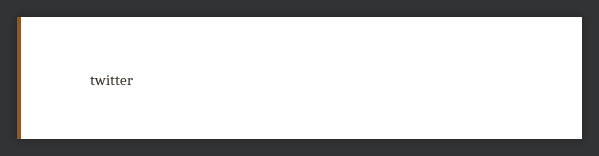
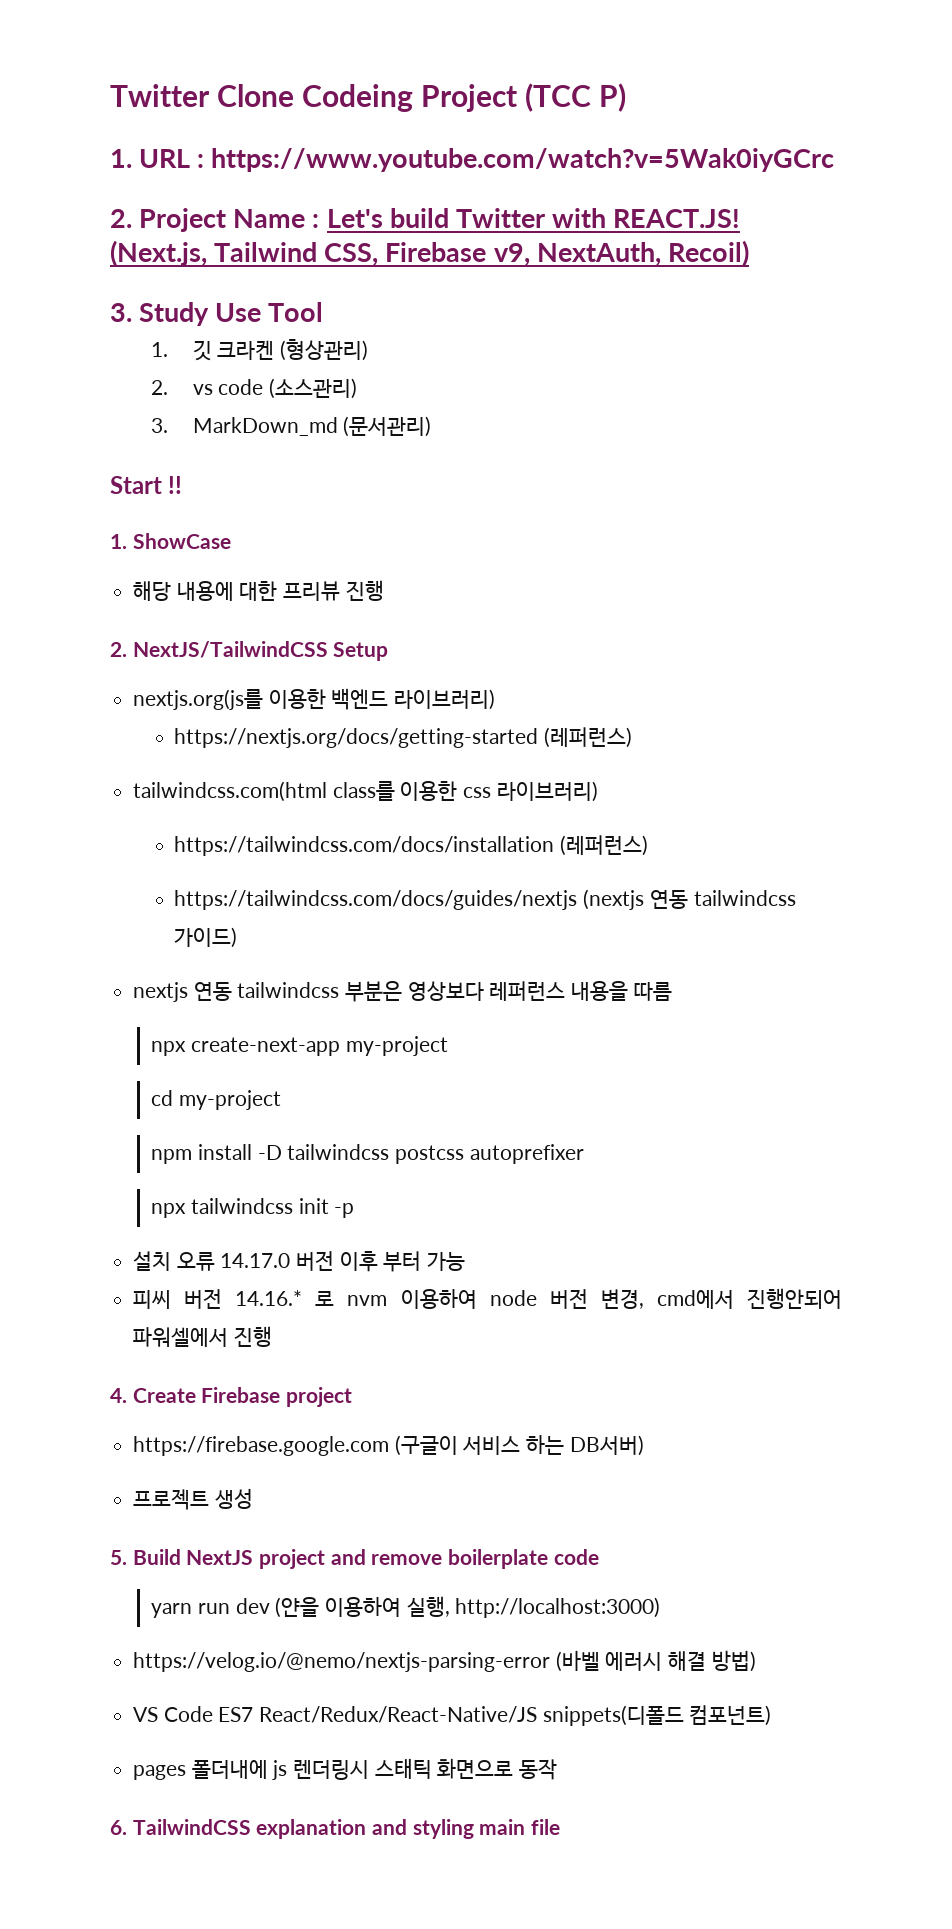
[90,75,133,85] twitter -> [110,83,626,112] [110,148,835,172] [110,208,741,232] [110,240,749,267] [110,302,324,326] [151,339,369,361] [151,378,358,399] [151,416,432,437] [110,476,183,494] [110,533,231,549] [133,580,384,601] [110,641,389,661] [133,688,496,710] [174,727,633,748] [133,781,598,802] [174,835,649,856] [174,889,796,910] [174,927,238,948] [133,981,672,1002] [151,1036,448,1056] [151,1090,282,1110] [151,1144,584,1164] [151,1198,355,1218] [133,1251,466,1272] [133,1288,842,1309] [133,1326,272,1347] [110,1387,353,1407] [133,1435,644,1456] [133,1488,253,1510] [110,1549,599,1569] [151,1596,661,1618] [133,1650,756,1672] [133,1705,772,1726] [133,1758,558,1780] [110,1819,561,1839] Twitter Clone Codeing Project (TCC P) // 1. URL : https://www.youtube.com/watch?v=5Wak0iyGCrc // 2. Project Name : Let's build Twitter with REACT.JS! (Next.js, Tailwind CSS, Firebase v9, NextAuth, Recoil) // 3. Study Use Tool // 1. 깃 크라켄 (형상관리) // 2. vs code (소스관리) // 3. MarkDown_md (문서관리) // Start !! // 1. ShowCase // 해당 내용에 대한 프리뷰 진행 // 2. NextJS/TailwindCSS Setup // nextjs.org(js를 이용한 백엔드 라이브러리) // https://nextjs.org/docs/getting-started (레퍼런스) // tailwindcss.com(html class를 이용한 css 라이브러리) // https://tailwindcss.com/docs/installation (레퍼런스) // https://tailwindcss.com/docs/guides/nextjs (nextjs 연동 tailwindcss 가이드) // nextjs 연동 tailwindcss 부분은 영상보다 레퍼런스 내용을 따름 // npx create-next-app my-project // cd my-project // npm install -D tailwindcss postcss autoprefixer // npx tailwindcss init -p // 설치 오류 14.17.0 버전 이후 부터 가능 // 피씨 버전 14.16.* 로 nvm 이용하여 node 버전 변경, cmd에서 진행안되어 파워셀에서 진행 // 4. Create Firebase project // https://firebase.google.com (구글이 서비스 하는 DB서버) // 프로젝트 생성 // 5. Build NextJS project and remove boilerplate code // yarn run dev (얀을 이용하여 실행, http://localhost:3000) // https://velog.io/@nemo/nextjs-parsing-error (바벨 에러시 해결 방법) // VS Code ES7 React/Redux/React-Native/JS snippets(디폴드 컴포넌트) // pages 폴더내에 js 렌더링시 스태틱 화면으로 동작 // 6. TailwindCSS explanation and styling main file

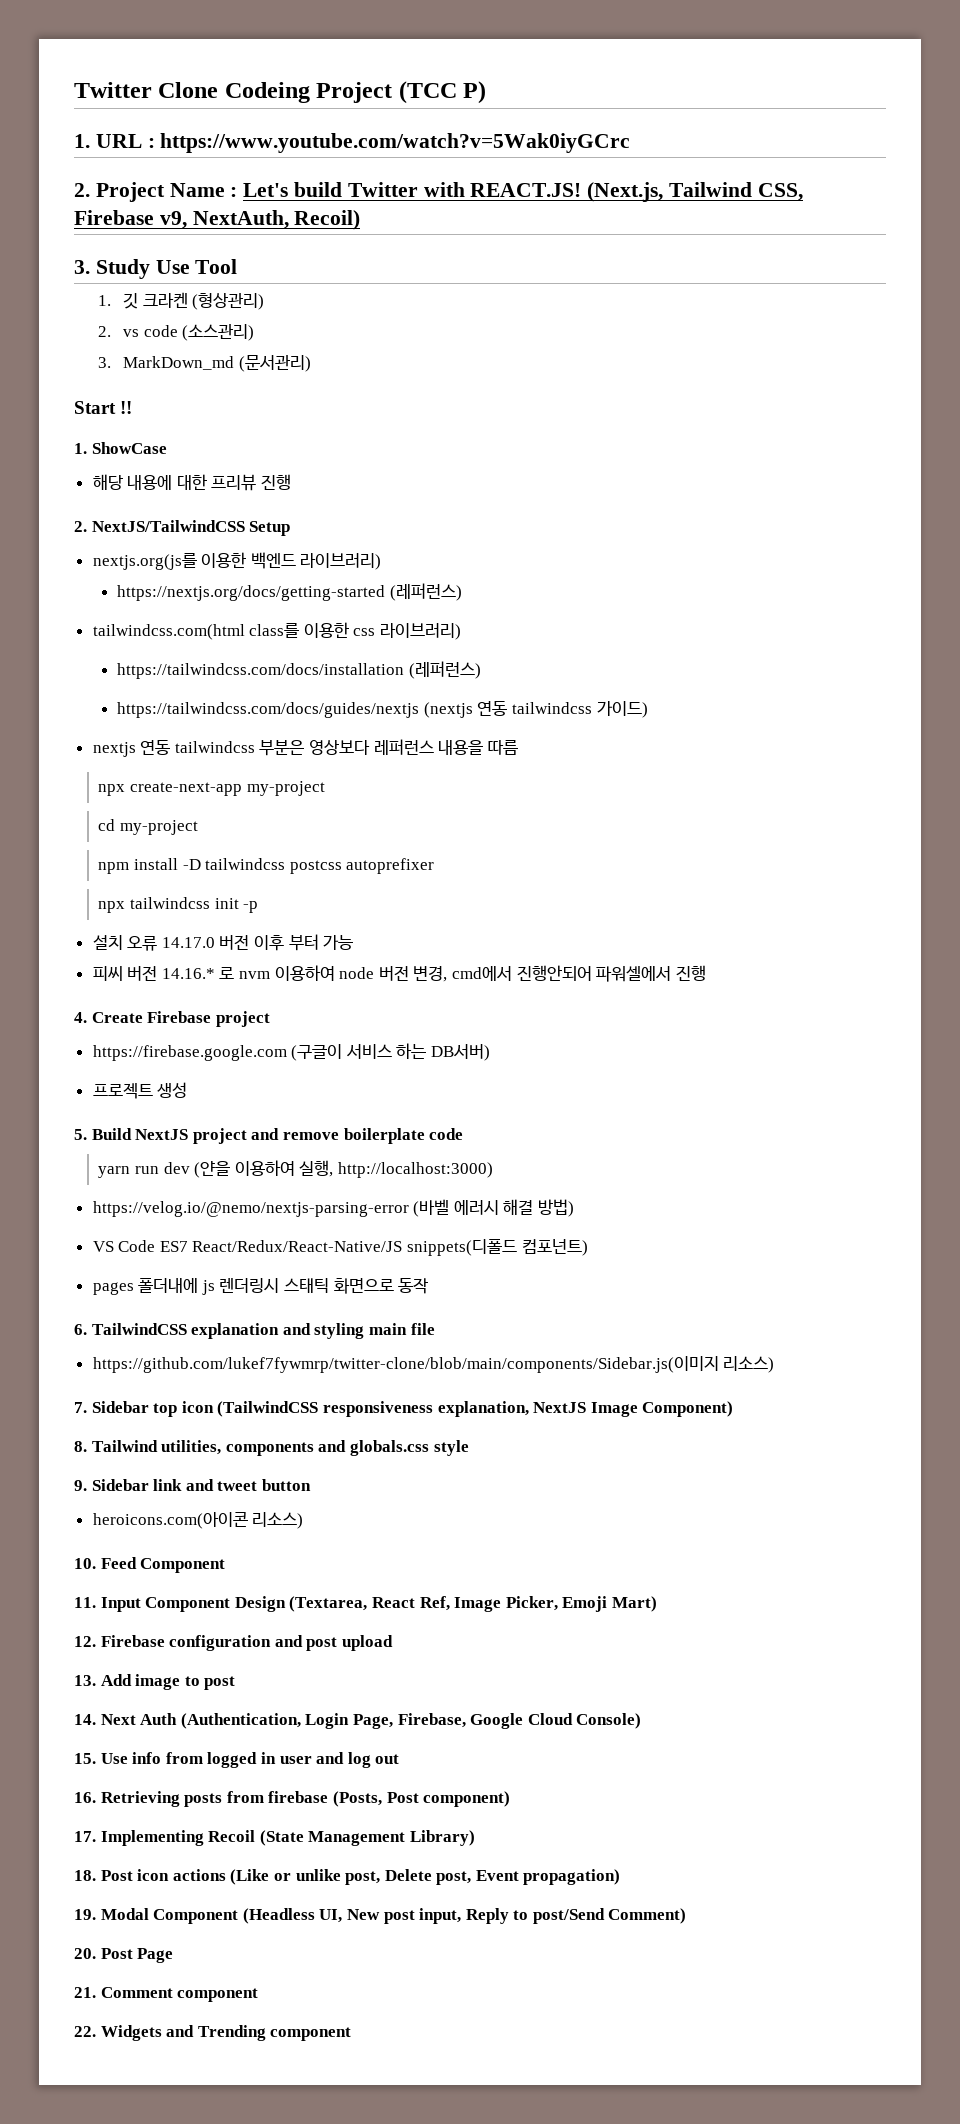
(561, 1827) none -> [92,1356,775,1373] [74,1401,734,1417] [74,1440,469,1456] [74,1479,311,1491] [92,1512,304,1529] [74,1557,226,1573] [74,1596,657,1612] [74,1635,393,1651] [74,1674,236,1690] [74,1713,642,1729] [74,1752,400,1768] [74,1791,511,1807] [74,1830,475,1846] [74,1869,621,1885] [74,1908,687,1924] [74,1948,174,1963] [74,1987,259,2002] [74,2025,352,2041] // https://github.com/lukef7fywmrp/twitter-clone/blob/main/components/Sidebar.js(이미지 리소스) // 7. Sidebar top icon (TailwindCSS responsiveness explanation, NextJS Image Component) // 8. Tailwind utilities, components and globals.css style // 9. Sidebar link and tweet button // heroicons.com(아이콘 리소스) // 10. Feed Component // 11. Input Component Design (Textarea, React Ref, Image Picker, Emoji Mart) // 12. Firebase configuration and post upload // 13. Add image to post // 14. Next Auth (Authentication, Login Page, Firebase, Google Cloud Console) // 15. Use info from logged in user and log out // 16. Retrieving posts from firebase (Posts, Post component) // 17. Implementing Recoil (State Management Library) // 18. Post icon actions (Like or unlike post, Delete post, Event propagation) // 19. Modal Component (Headless UI, New post input, Reply to post/Send Comment) // 20. Post Page // 21. Comment component // 22. Widgets and Trending component

